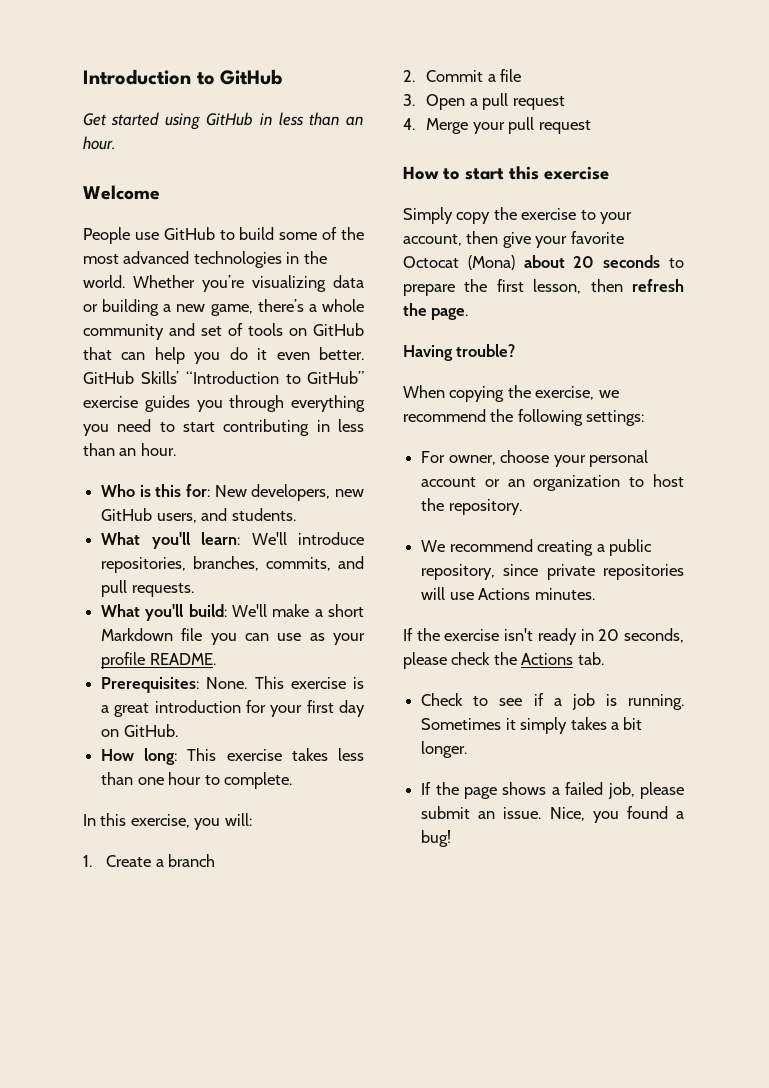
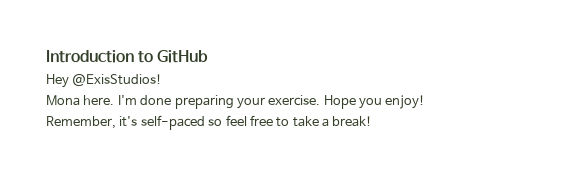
[83,112,364,130] [83,136,115,150] [83,185,160,200] [83,227,364,244] [83,251,327,268] [83,275,364,292] [83,299,364,316] [83,323,364,340] [83,347,364,364] [83,371,364,384] [83,395,365,412] [83,419,364,436] [83,443,176,456] [101,484,364,501] [101,508,296,523] [101,532,364,549] [101,556,365,573] [101,580,194,597] [101,604,364,621] [101,628,365,645] [101,652,216,669] [101,676,365,693] [101,700,365,717] [101,724,178,737] [101,748,365,765] [101,772,292,789] [83,813,252,830] [83,854,216,867] [403,69,522,82] [403,93,565,110] [403,117,591,134] [403,166,609,180] [403,207,633,224] [403,231,624,248] [403,255,684,270] [403,279,684,296] [403,303,469,320] [403,344,516,361] [403,385,619,402] [403,409,645,426] [421,450,648,467] [421,474,684,491] [421,498,522,515] [421,539,652,556] [421,564,684,580] [421,587,595,600] [403,628,684,645] [403,652,604,669] [421,693,684,710] [421,717,643,734] [421,741,468,758] [421,782,684,799] [421,806,684,823] [421,830,452,847] Get started using GitHub in less than an hour. // Welcome // People use GitHub to build some of the most advanced technologies in the world. Whether you’re visualizing data or building a new game, there’s a whole community and set of tools on GitHub that can help you do it even better. GitHub Skills’ “Introduction to GitHub” exercise guides you through everything you need to start contributing in less than an hour. // Who is this for: New developers, new GitHub users, and students. // What you'll learn: We'll introduce repositories, branches, commits, and pull requests. // What you'll build: We'll make a short Markdown file you can use as your profile README. // Prerequisites: None. This exercise is a great introduction for your first day on GitHub. // How long: This exercise takes less than one hour to complete. // In this exercise, you will: // 1. Create a branch // 2. Commit a file // 3. Open a pull request // 4. Merge your pull request // How to start this exercise // Simply copy the exercise to your account, then give your favorite Octocat (Mona) about 20 seconds to prepare the first lesson, then refresh the page. // Having trouble? // When copying the exercise, we recommend the following settings: // For owner, choose your personal account or an organization to host the repository. // We recommend creating a public repository, since private repositories will use Actions minutes. // If the exercise isn't ready in 20 seconds, please check the Actions tab. // Check to see if a job is running. Sometimes it simply takes a bit longer. // If the page shows a failed job, please submit an issue. Nice, you found a bug! -> [46,74,163,88] [46,95,426,109] [46,115,373,130] Hey @ExisStudios! // Mona here. I'm done preparing your exercise. Hope you enjoy! // Remember, it's self-paced so feel free to take a break!

